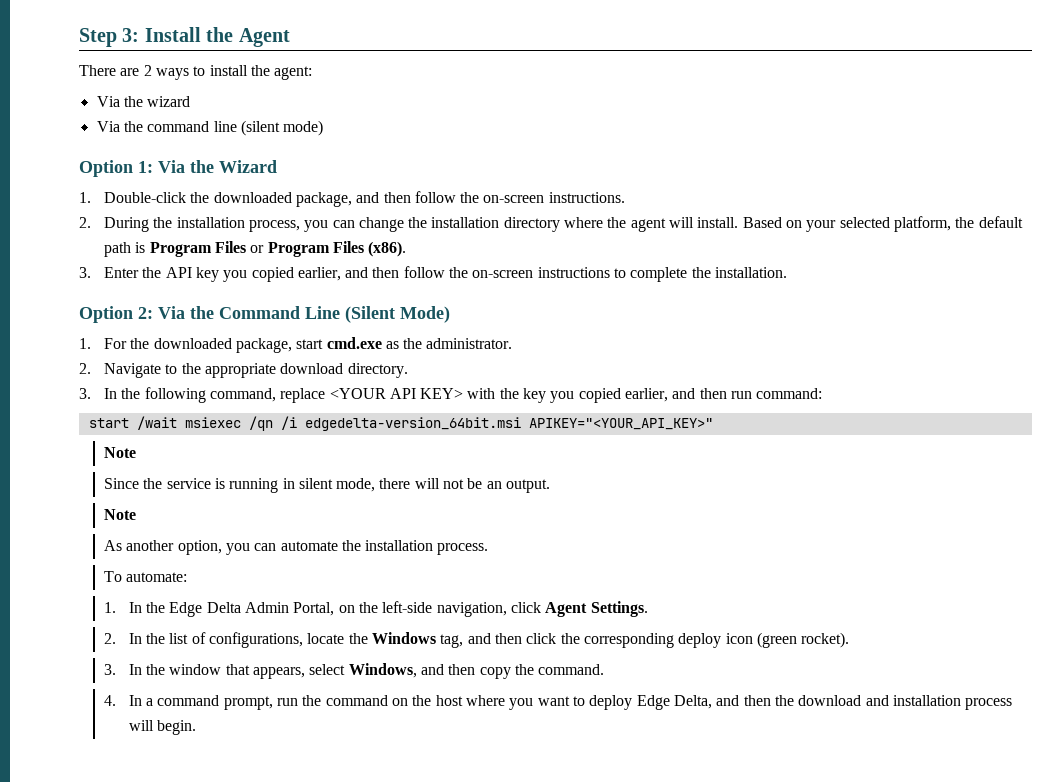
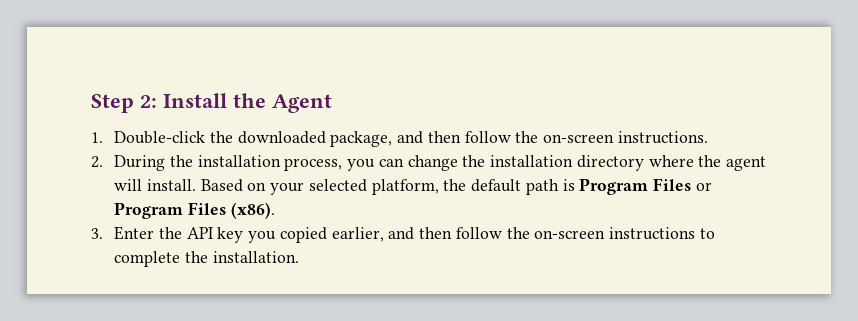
[122,28,140,42] 3: -> [140,95,157,108] 2:
[79,65,313,80] [96,96,191,107] [96,120,324,136] [79,160,277,177] // There are 2 ways to install the agent: // Via the wizard // Via the command line (silent mode) // Option 1: Via the Wizard -> (332, 103) none
[79,306,450,323] [79,337,513,353] [79,363,408,378] [79,387,823,403] [88,416,713,431] [103,447,136,458] [103,478,551,493] [103,509,136,520] [103,540,489,555] [103,571,188,582] [103,601,648,617] [103,632,850,648] [103,663,605,679] [103,695,1013,710] [128,720,197,735] // Option 2: Via the Command Line (Silent Mode) // 1. For the downloaded package, start cmd.exe as the administrator. // 2. Navigate to the appropriate download directory. // 3. In the following command, replace <YOUR API KEY> with the key you copied earlier, and then run command: // start /wait msiexec /qn /i edgedelta-version_64bit.msi APIKEY="<YOUR_API_KEY>" // Note // Since the service is running in silent mode, there will not be an output. // Note // As another option, you can automate the installation process. // To automate: // 1. In the Edge Delta Admin Portal, on the left-side navigation, click Agent Settings. // 2. In the list of configurations, locate the Windows tag, and then click the corresponding deploy icon (green rocket). // 3. In the window that appears, select Windows, and then copy the command. // 4. In a command prompt, run the command on the host where you want to deploy Edge Delta, and then the download and installation process will begin. -> (299, 257) none

